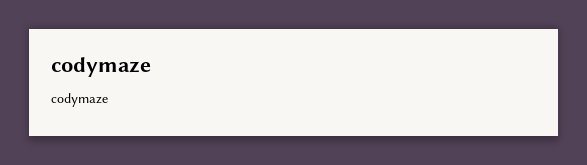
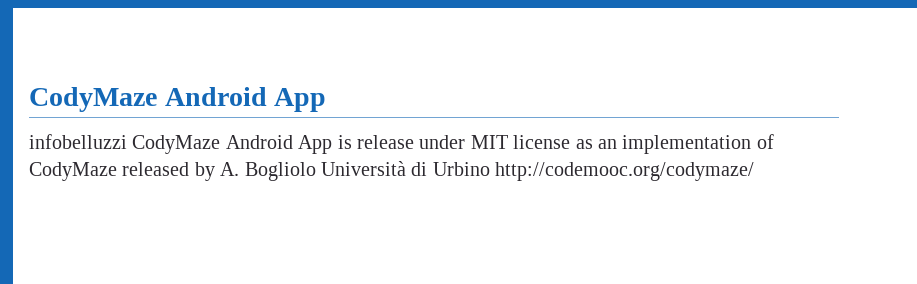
[51,57,151,77] [51,93,108,107] codymaze // codymaze -> [29,87,327,112] [29,134,774,154] [29,161,755,181] CodyMaze Android App // infobelluzzi CodyMaze Android App is release under MIT license as an implementation of CodyMaze released by A. Bogliolo Università di Urbino http://codemooc.org/codymaze/

